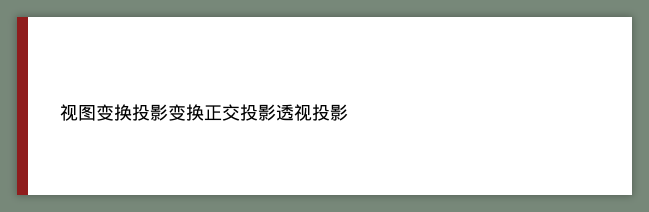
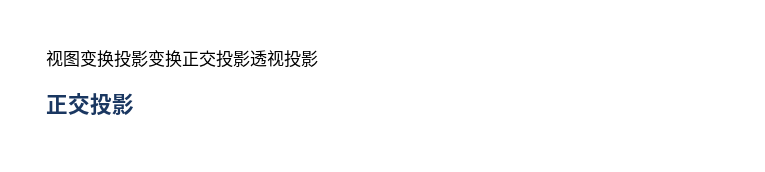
(348, 112) none -> [46,93,134,116] // 正交投影

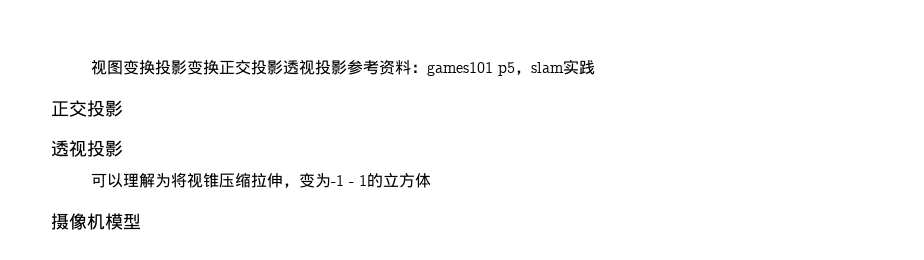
[46,93,134,116] // 正交投影 -> [347,59,596,76] [51,100,123,117] [51,140,123,157] [91,172,432,188] [51,213,141,230] 参考资料：games101 p5，slam实践 // 正交投影 // 透视投影 // 可以理解为将视锥压缩拉伸，变为-1 - 1的立方体 // 摄像机模型

